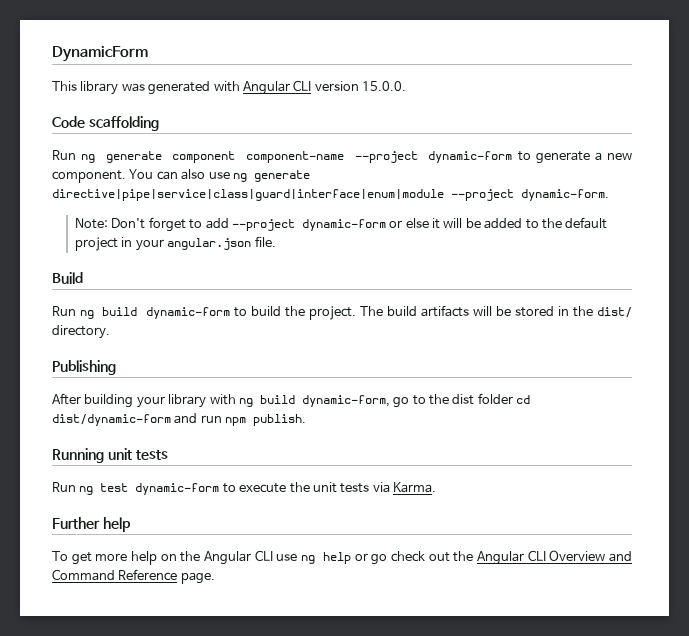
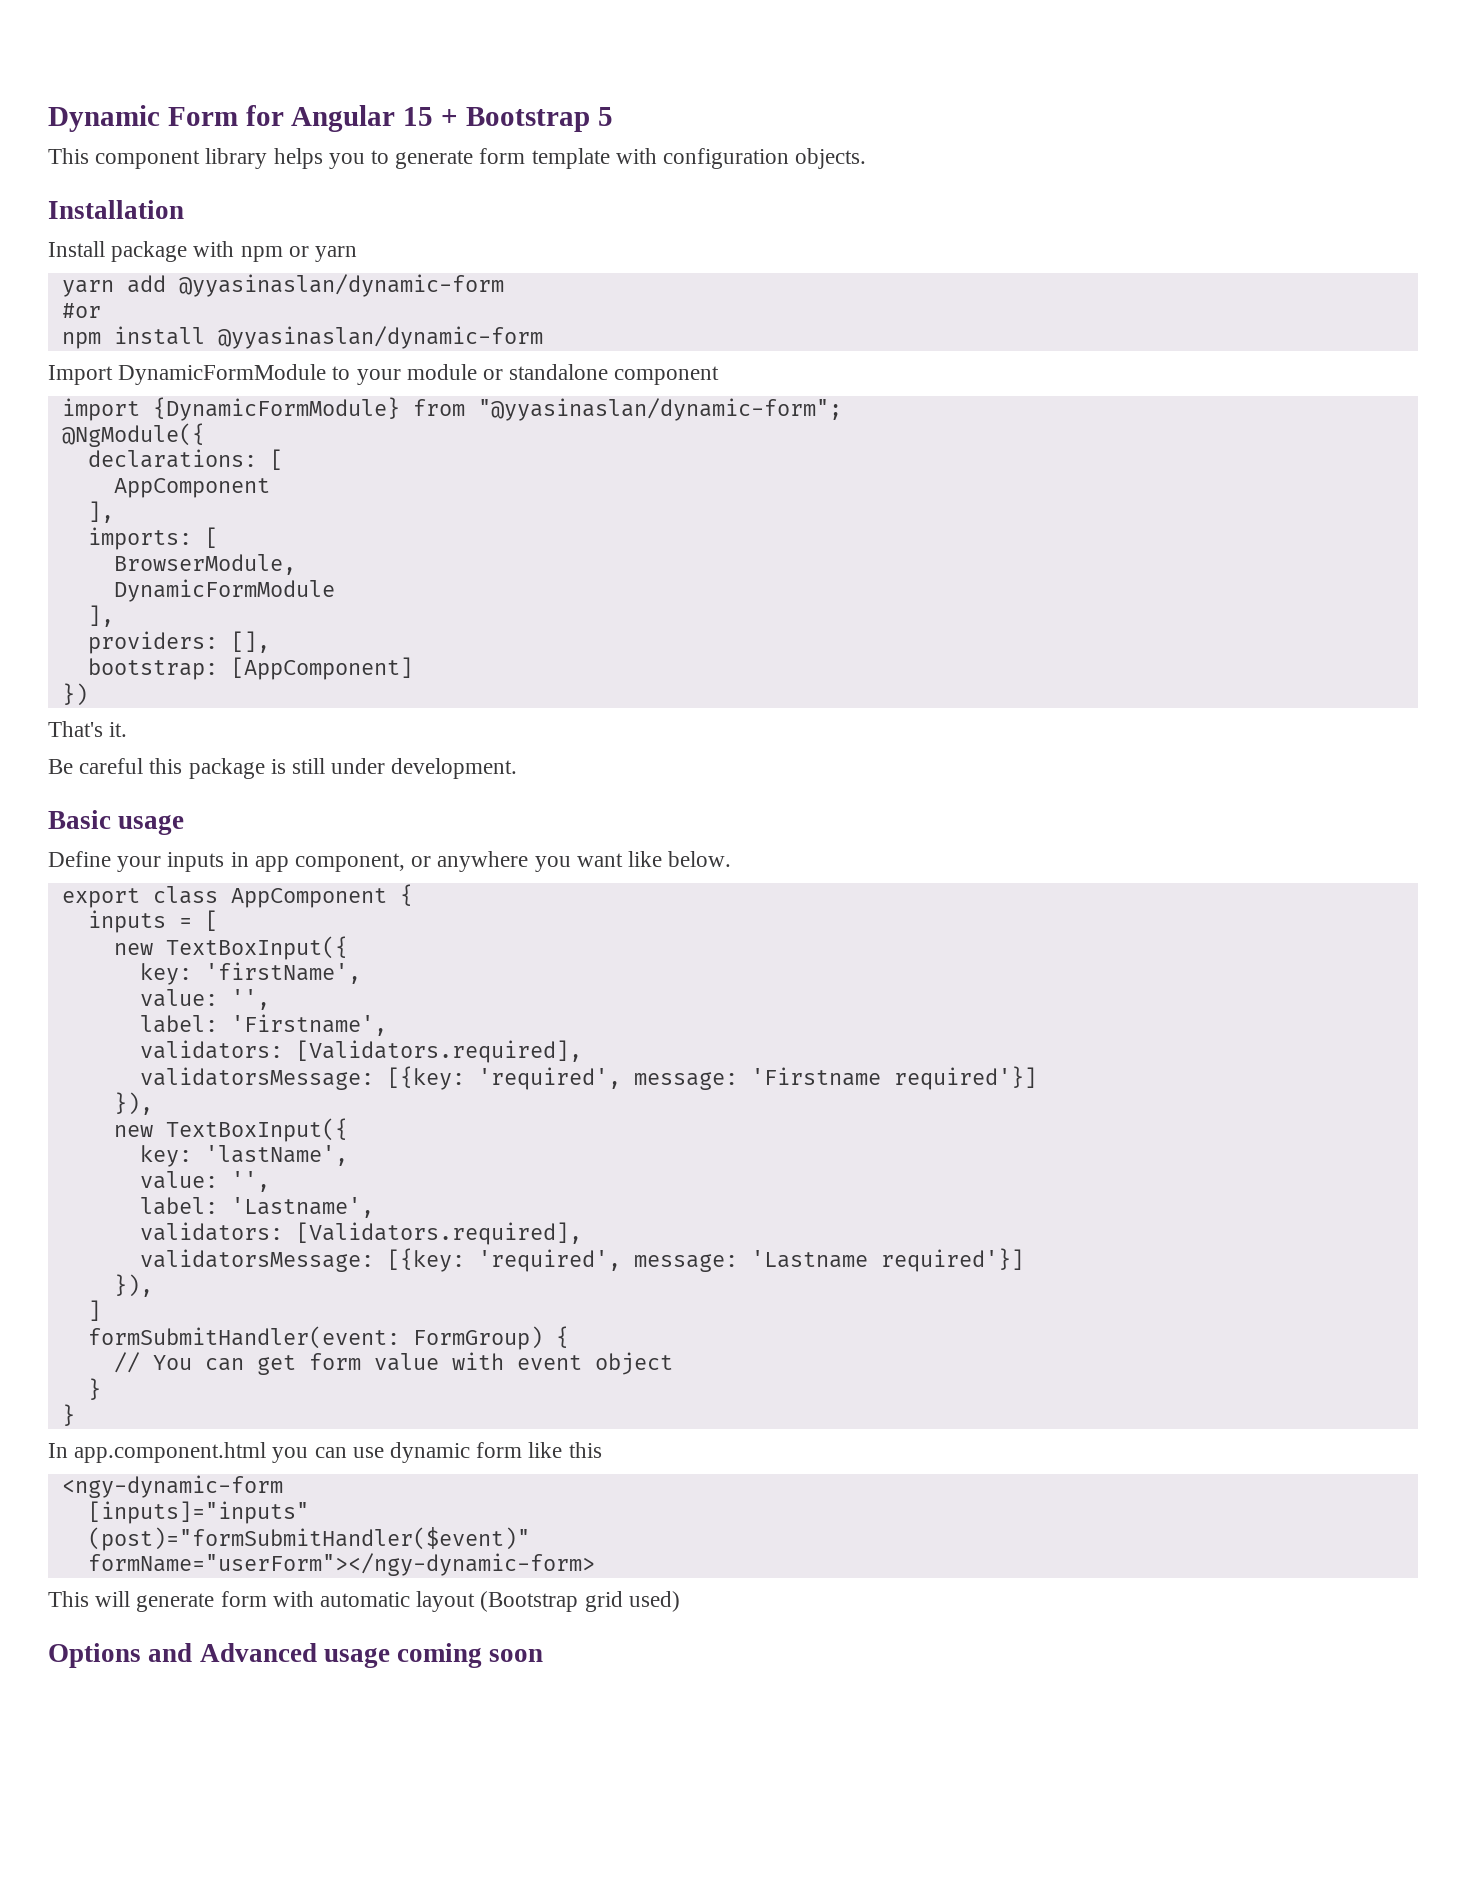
[52,46,148,62] [52,80,406,95] [52,116,159,131] [52,150,632,164] [52,169,310,183] [52,189,609,201] [75,217,608,232] [75,236,276,251] [52,272,83,284] [52,305,632,320] [52,325,110,339] [52,360,116,375] [52,393,531,408] [52,413,307,426] [52,448,168,463] [52,482,436,495] [52,517,131,532] [52,550,633,565] [52,569,215,584] DynamicForm // This library was generated with Angular CLI version 15.0.0. // Code scaffolding // Run ng generate component component-name --project dynamic-form to generate a new component. You can also use ng generate directive|pipe|service|class|guard|interface|enum|module --project dynamic-form. // Note: Don't forget to add --project dynamic-form or else it will be added to the default project in your angular.json file. // Build // Run ng build dynamic-form to build the project. The build artifacts will be stored in the dist/ directory. // Publishing // After building your library with ng build dynamic-form, go to the dist folder cd dist/dynamic-form and run npm publish. // Running unit tests // Run ng test dynamic-form to execute the unit tests via Karma. // Further help // To get more help on the Angular CLI use ng help or go check out the Angular CLI Overview and Command Reference page. -> [48,105,613,132] [48,148,867,169] [48,200,184,219] [48,241,358,262] [61,274,504,297] [61,303,101,318] [61,326,543,349] [48,364,720,385] [61,397,842,421] [61,423,205,447] [87,449,283,470] [113,478,270,498] [87,501,114,523] [87,527,218,550] [113,554,296,575] [113,579,335,602] [87,605,114,627] [87,631,270,654] [87,657,413,680] [61,683,88,706] [48,721,128,737] [48,758,518,779] [48,810,185,835] [48,851,732,872] [61,884,413,908] [87,910,218,933] [113,936,348,960] [139,962,361,985] [139,989,270,1010] [139,1014,387,1036] [139,1040,582,1063] [139,1066,1037,1090] [113,1092,153,1115] [113,1118,348,1142] [139,1145,348,1167] [139,1171,270,1192] [139,1197,374,1218] [139,1222,582,1245] [139,1248,1024,1272] [113,1274,153,1297] [87,1300,101,1321] [87,1326,569,1350] [113,1352,673,1375] [87,1378,101,1400] [61,1404,75,1426] [48,1442,602,1463] [61,1475,283,1498] [87,1501,309,1524] [87,1527,530,1551] [87,1553,595,1576] [48,1591,680,1612] [48,1643,544,1668] Dynamic Form for Angular 15 + Bootstrap 5 // This component library helps you to generate form template with configuration objects. // Installation // Install package with npm or yarn // yarn add @yyasinaslan/dynamic-form // #or // npm install @yyasinaslan/dynamic-form // Import DynamicFormModule to your module or standalone component // import {DynamicFormModule} from "@yyasinaslan/dynamic-form"; // @NgModule({ // declarations: [ // AppComponent // ], // imports: [ // BrowserModule, // DynamicFormModule // ], // providers: [], // bootstrap: [AppComponent] // }) // That's it. // Be careful this package is still under development. // Basic usage // Define your inputs in app component, or anywhere you want like below. // export class AppComponent { // inputs = [ // new TextBoxInput({ // key: 'firstName', // value: '', // label: 'Firstname', // validators: [Validators.required], // validatorsMessage: [{key: 'required', message: 'Firstname required'}] // }), // new TextBoxInput({ // key: 'lastName', // value: '', // label: 'Lastname', // validators: [Validators.required], // validatorsMessage: [{key: 'required', message: 'Lastname required'}] // }), // ] // formSubmitHandler(event: FormGroup) { // // You can get form value with event object // } // } // In app.component.html you can use dynamic form like this // <ngy-dynamic-form // [inputs]="inputs" // (post)="formSubmitHandler($event)" // formName="userForm"></ngy-dynamic-form> // This will generate form with automatic layout (Bootstrap grid used) // Options and Advanced usage coming soon

